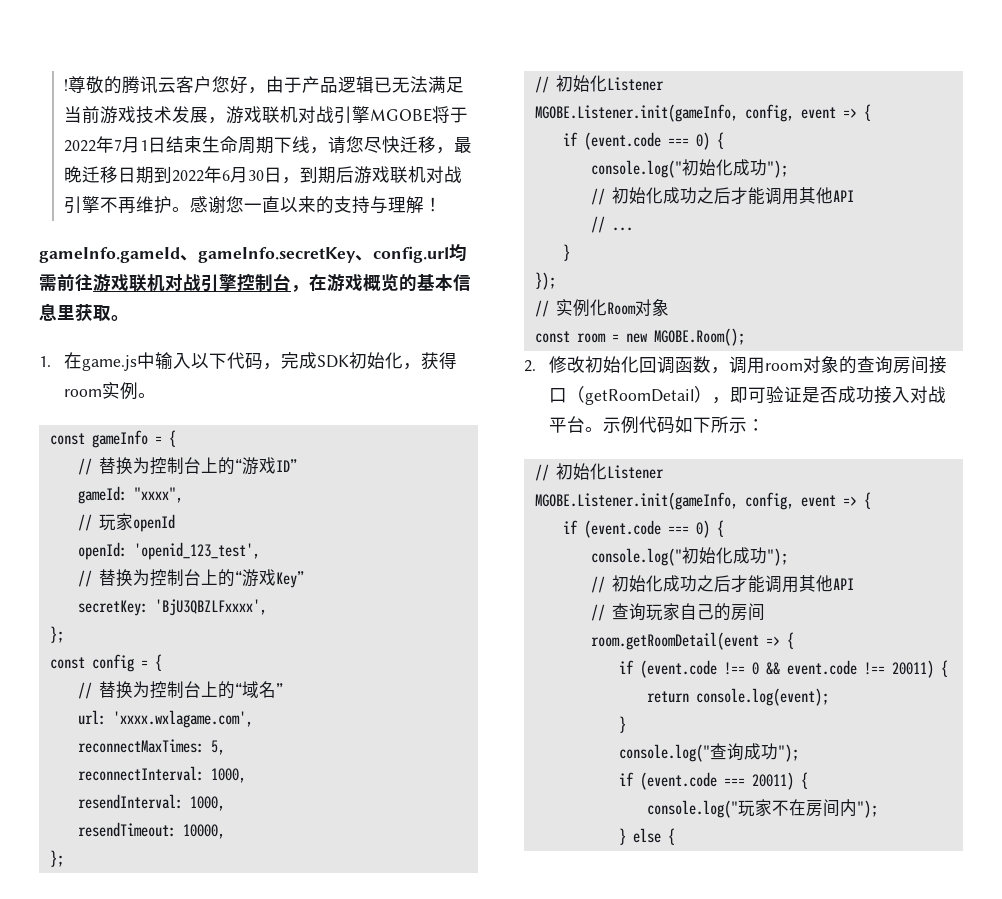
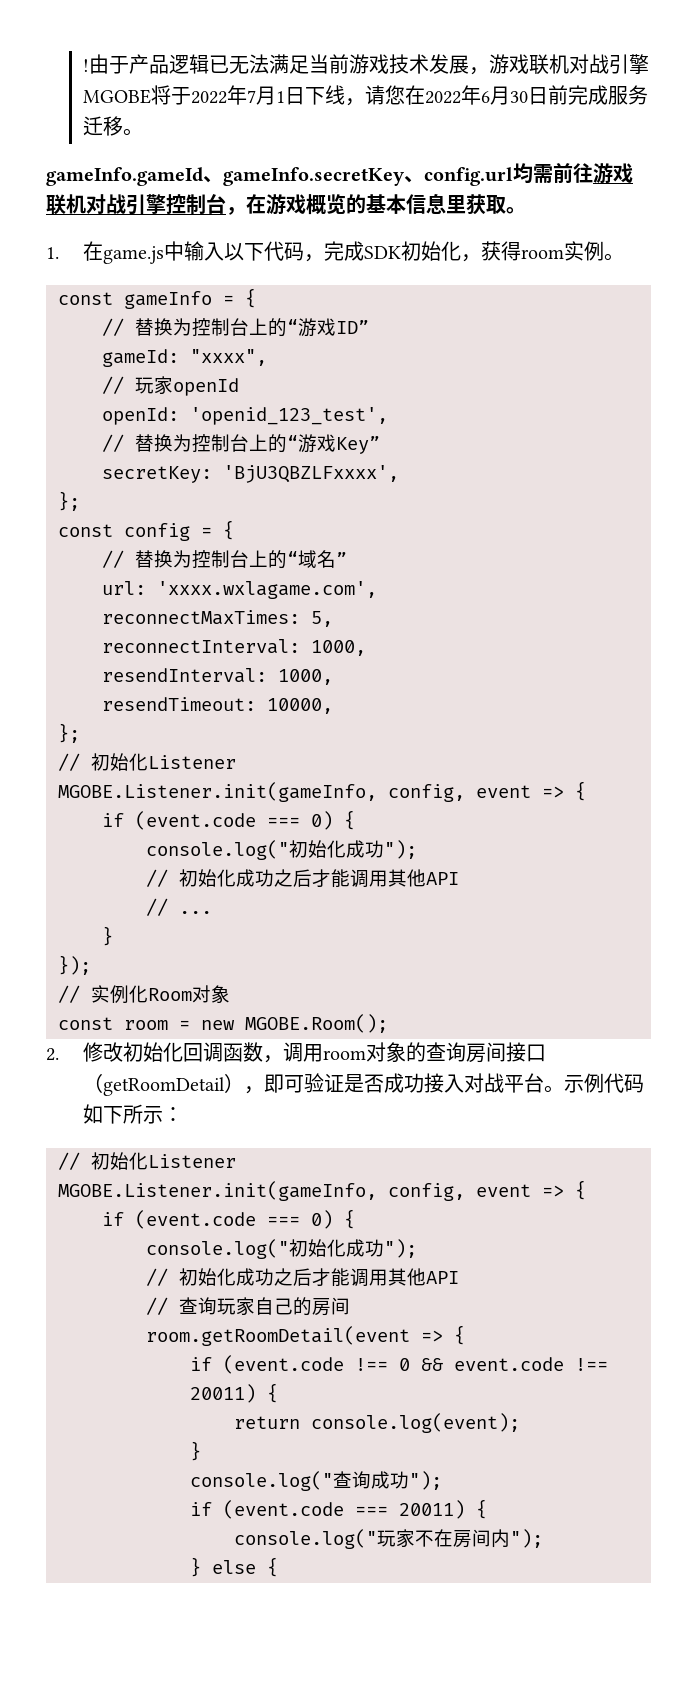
[64,76,267,94] !尊敬的腾讯云客户您好， -> [82,59,89,72] !
[166,136,473,154] [64,166,173,184] 结束生命周期下线，请您尽快迁移，最晚迁移日期到 -> [304,85,425,106] 下线，请您在
[282,166,463,184] [64,196,443,214] ，到期后游戏联机对战引擎不再维护。感谢您一直以来的支持与理解！ -> [547,85,648,105] [82,116,143,136] 前完成服务迁移。

